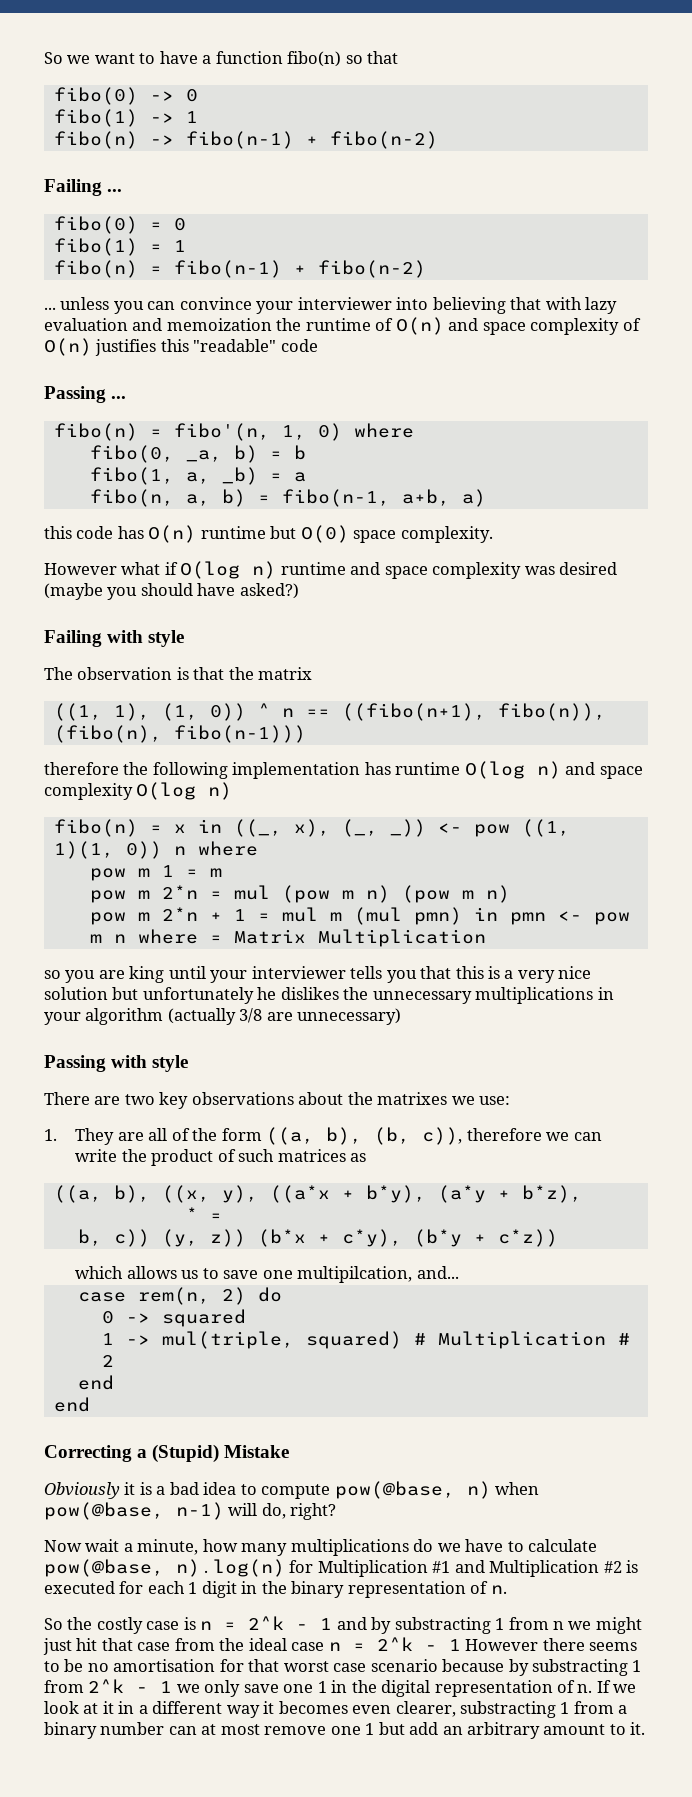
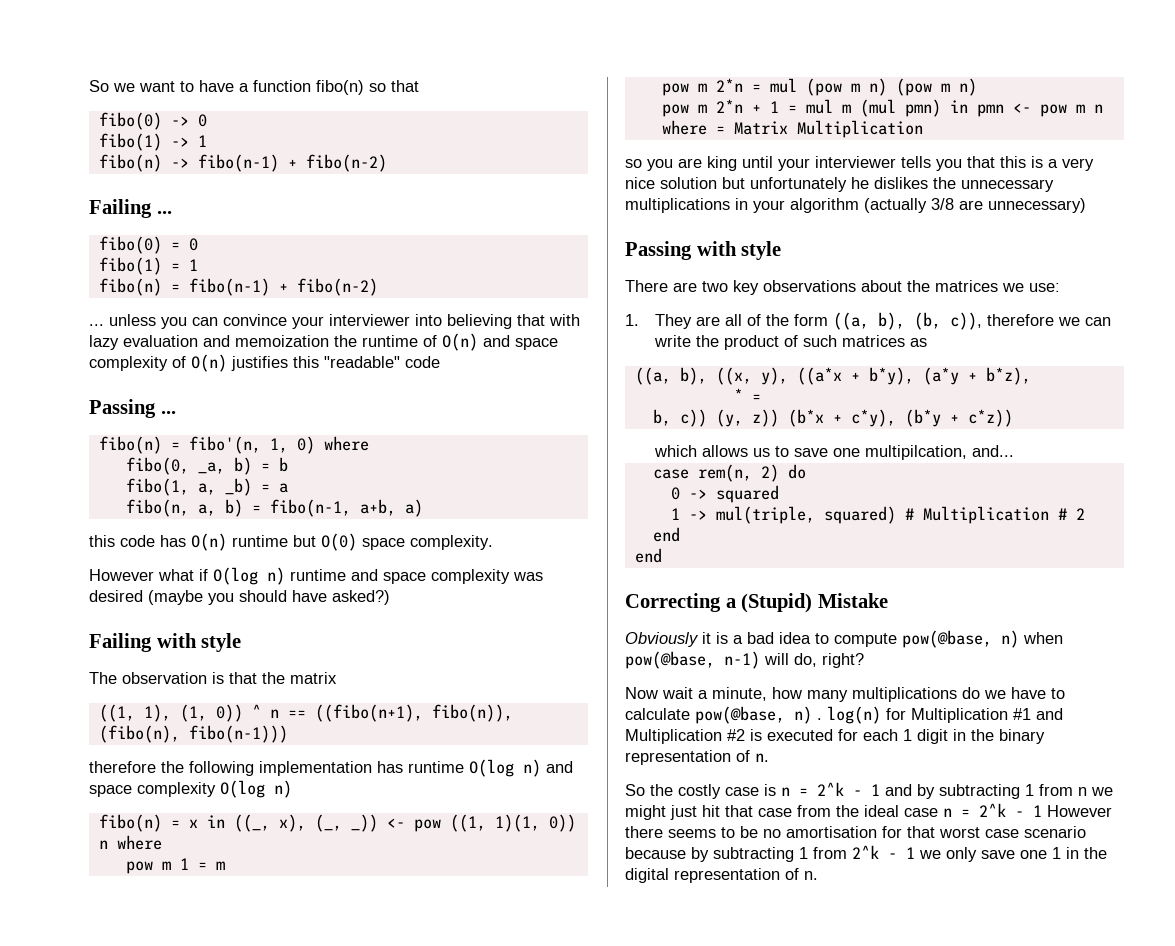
[377,1092,448,1105] matrixes -> [935,280,998,292] matrices
[394,1617,491,1634] substracting -> [939,784,1020,799] subtracting
[532,1659,629,1676] substracting -> [713,847,794,862] subtracting
[596,1680,637,1693] [44,1701,628,1718] [44,1722,646,1739] If we look at it in a different way it becomes even clearer, substracting 1 from a binary number can at most remove one 1 but add an arbitrary amount to it. -> (818, 875) none

